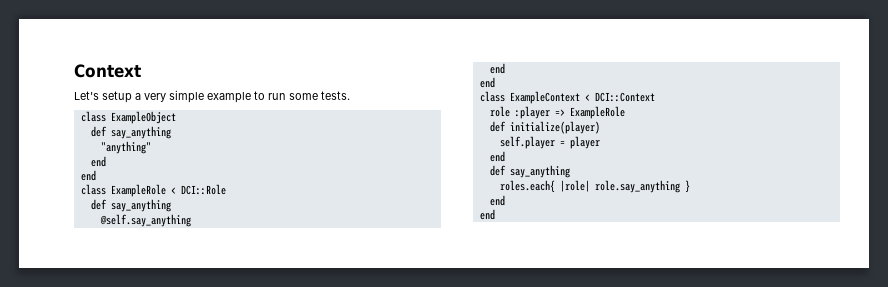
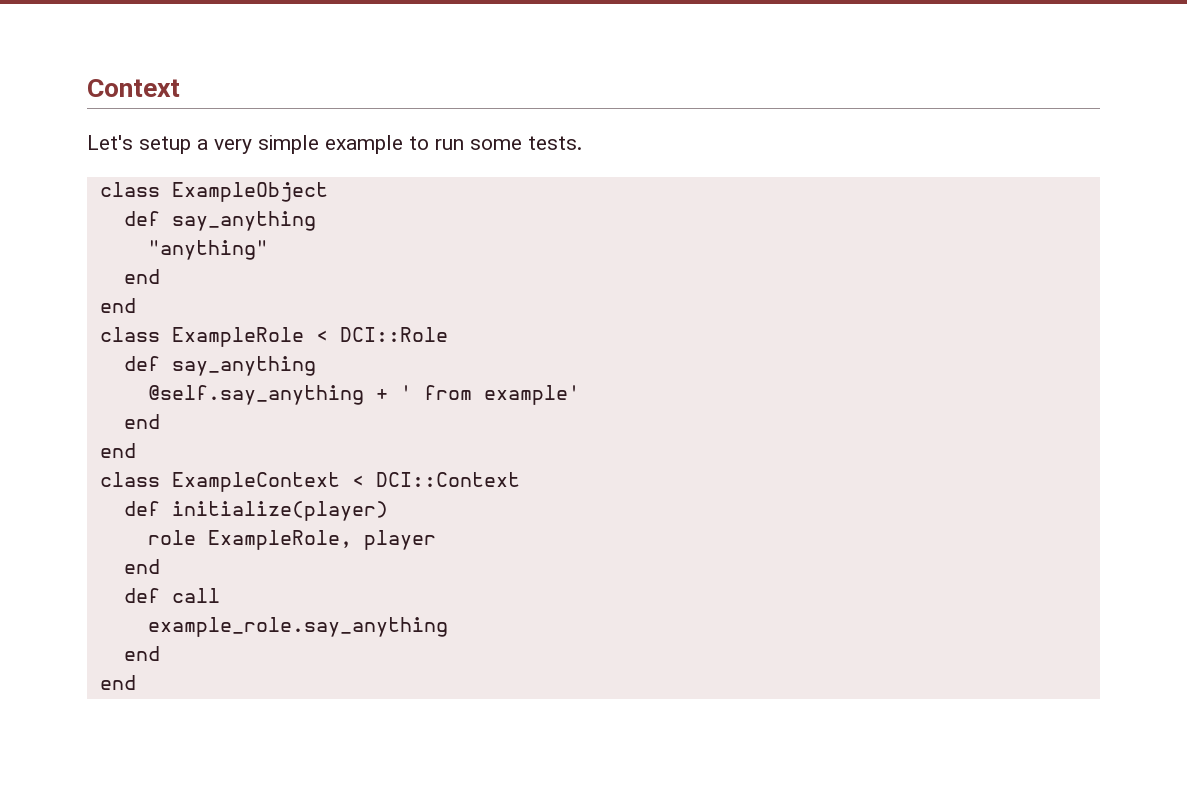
(191, 220) none -> [375,385,580,405] + ' from example'
[489,106,625,119] // role :player => ExampleRole -> (520, 479) none
[499,136,565,149] self.player = -> [147,530,352,550] role ExampleRole,
[509,165,570,178] [499,180,690,193] say_anything // roles.each{ |role| role.say_anything } -> [171,588,220,603] [147,617,448,637] call // example_role.say_anything

